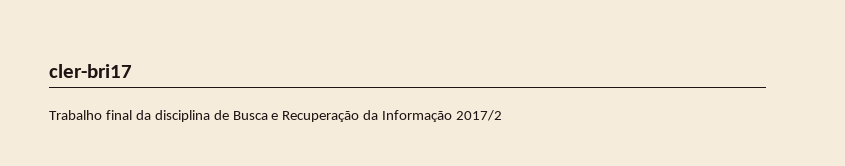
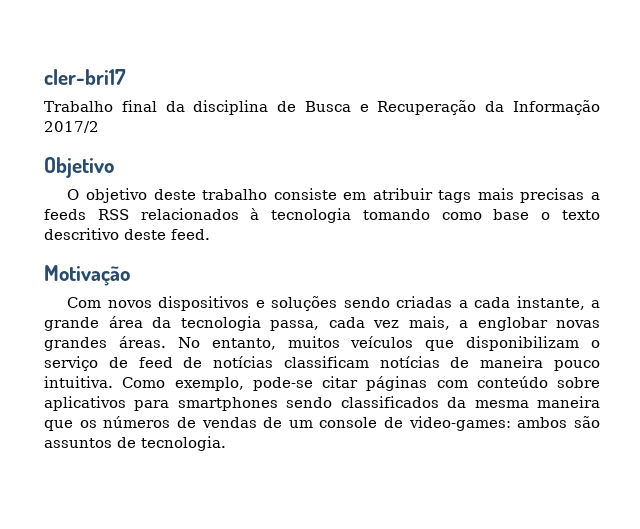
(503, 115) none -> [44,157,114,178] [67,188,600,203] [44,208,600,223] [44,228,210,240] [44,265,130,286] [67,296,600,311] [44,316,600,331] [44,336,600,351] [44,356,600,371] [44,376,600,391] [44,396,600,411] [44,416,600,431] [44,436,226,451] // Objetivo // O objetivo deste trabalho consiste em atribuir tags mais precisas a feeds RSS relacionados à tecnologia tomando como base o texto descritivo deste feed. // Motivação // Com novos dispositivos e soluções sendo criadas a cada instante, a grande área da tecnologia passa, cada vez mais, a englobar novas grandes áreas. No entanto, muitos veículos que disponibilizam o serviço de feed de notícias classificam notícias de maneira pouco intuitiva. Como exemplo, pode-se citar páginas com conteúdo sobre aplicativos para smartphones sendo classificados da mesma maneira que os números de vendas de um console de video-games: ambos são assuntos de tecnologia.

